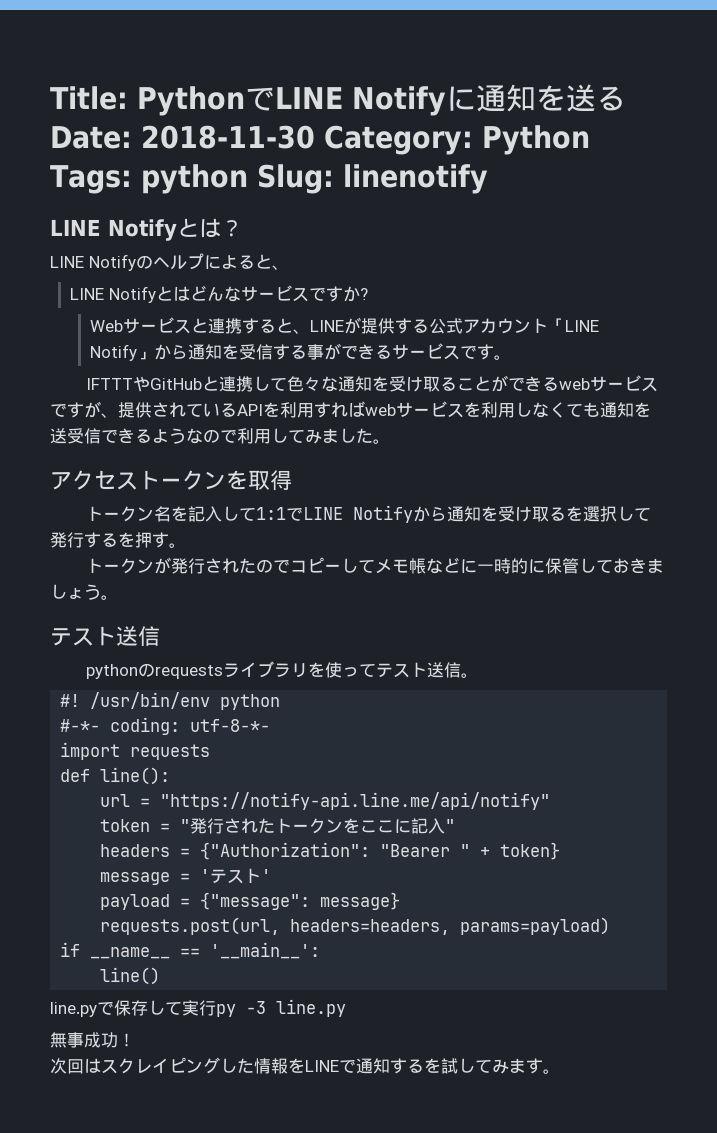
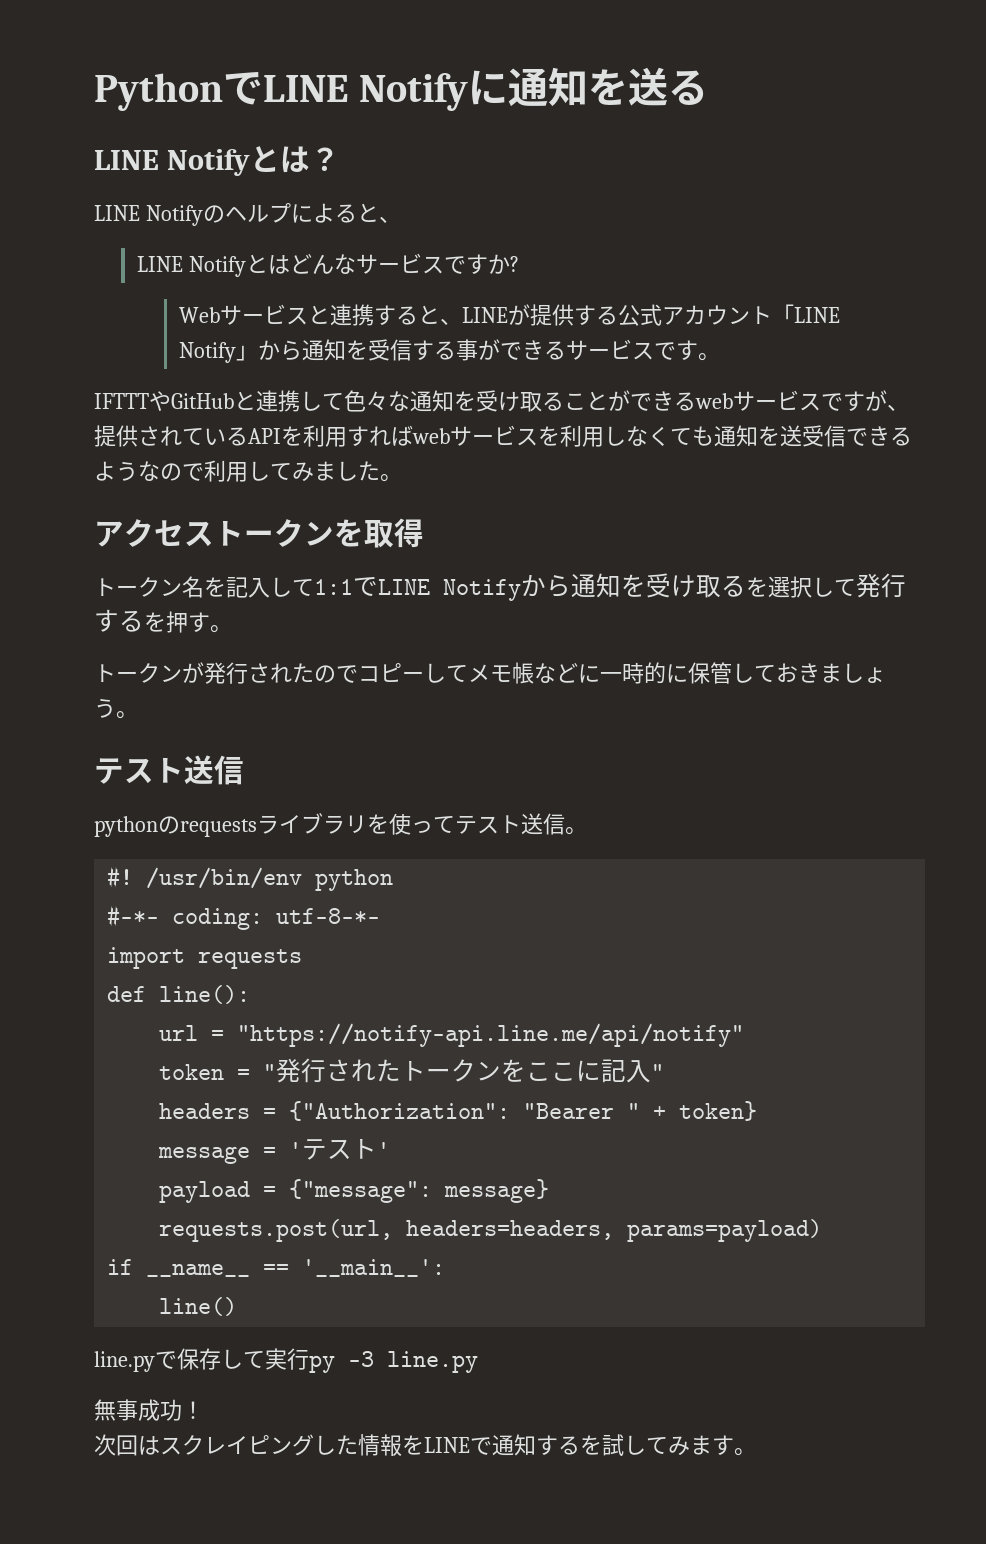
[50,86,128,110] Title: -> (94, 92) none
[50,125,590,155] [50,164,488,194] Date: 2018-11-30 Category: Python Tags: python Slug: linenotify -> (708, 87) none

